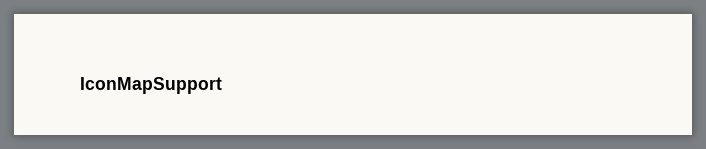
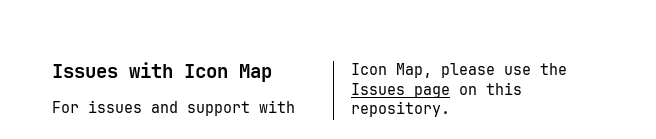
[80,77,222,94] IconMapSupport -> [52,62,272,82] [52,100,295,116] [351,63,567,78] [351,82,522,98] [351,101,450,117] Issues with Icon Map // For issues and support with Icon Map, please use the Issues page on this repository.

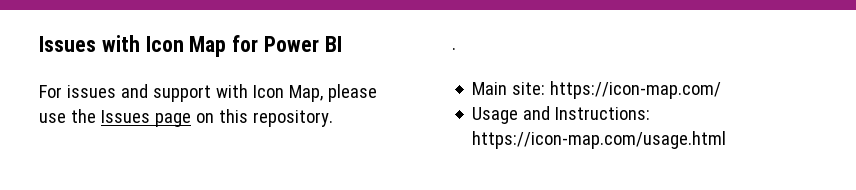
(272, 73) none -> [232,35,342,52] for Power BI
(450, 109) none -> [452,47,456,50] [472,81,722,99] [472,106,651,124] [472,131,727,149] // . // Main site: https://icon-map.com/ // Usage and Instructions: https://icon-map.com/usage.html

